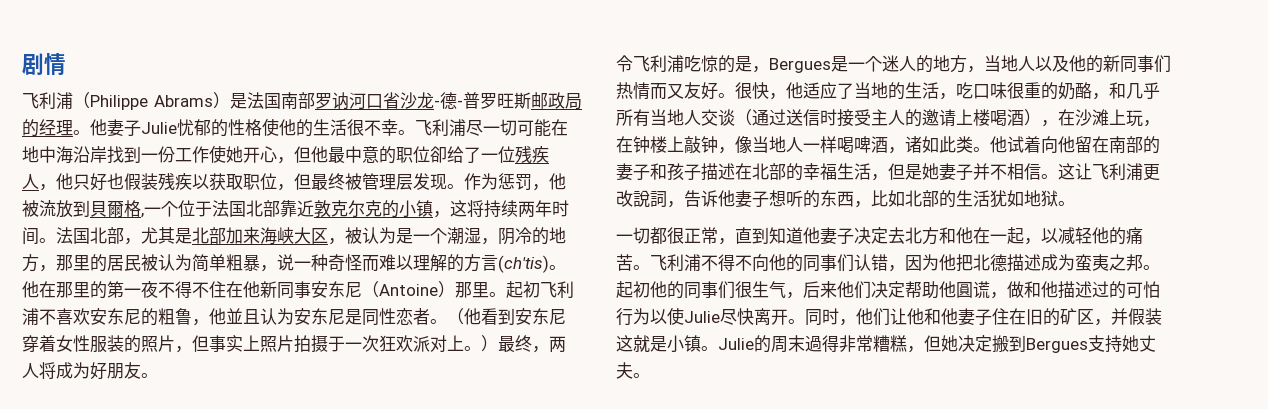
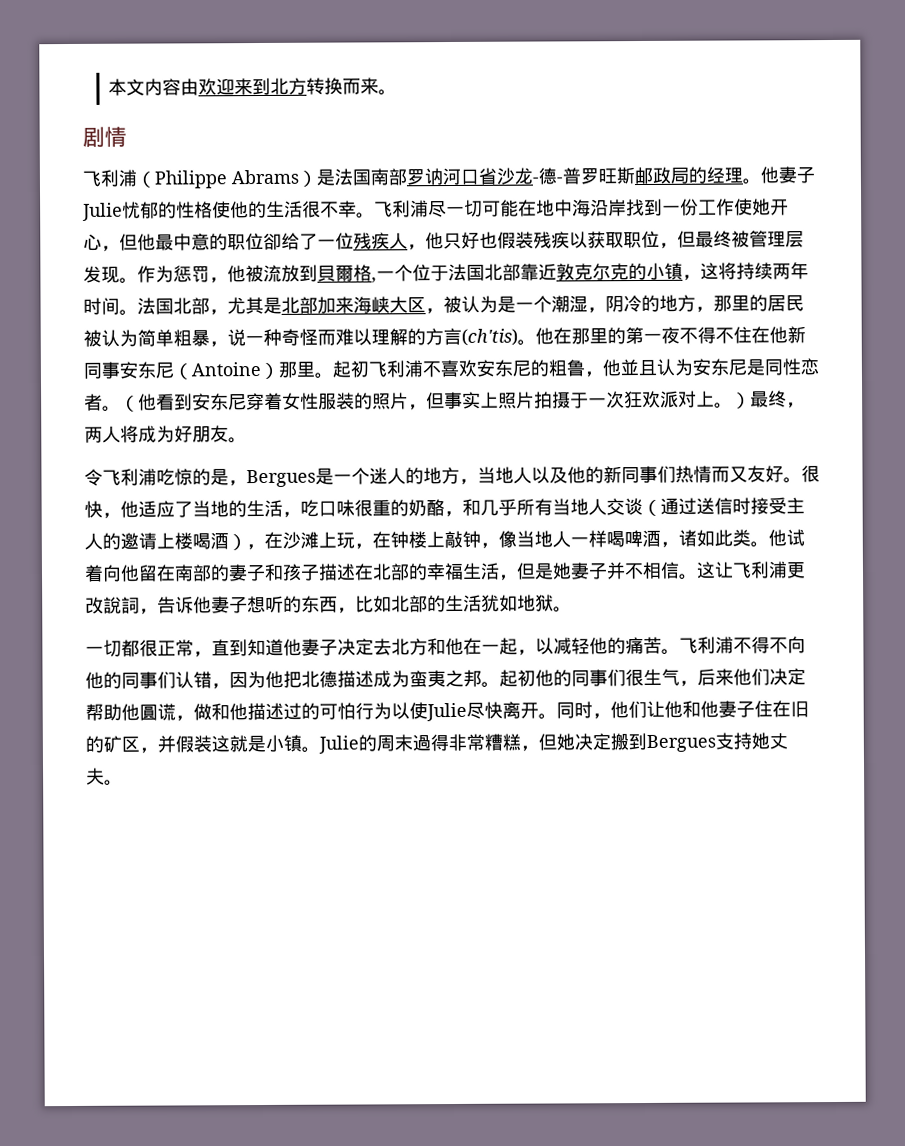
(22, 64) none -> [108,77,398,96] 本文内容由欢迎来到北方转换而来。 //

